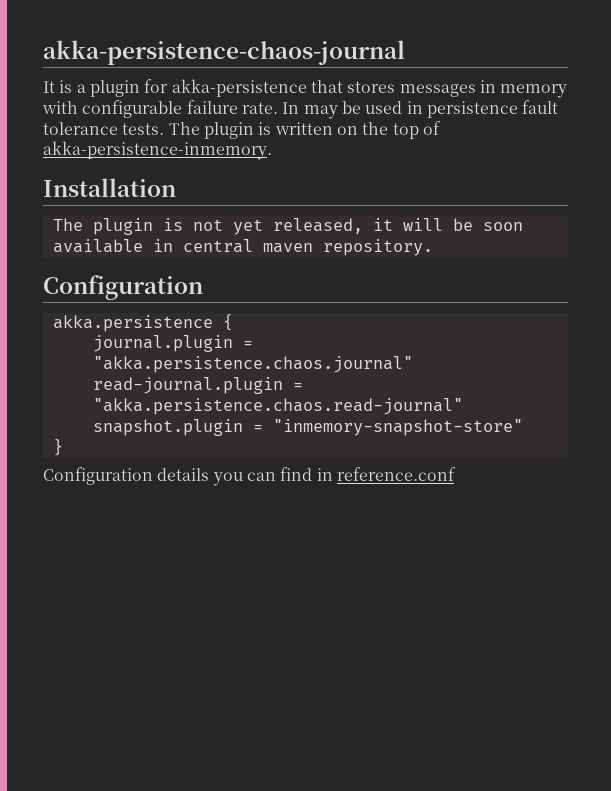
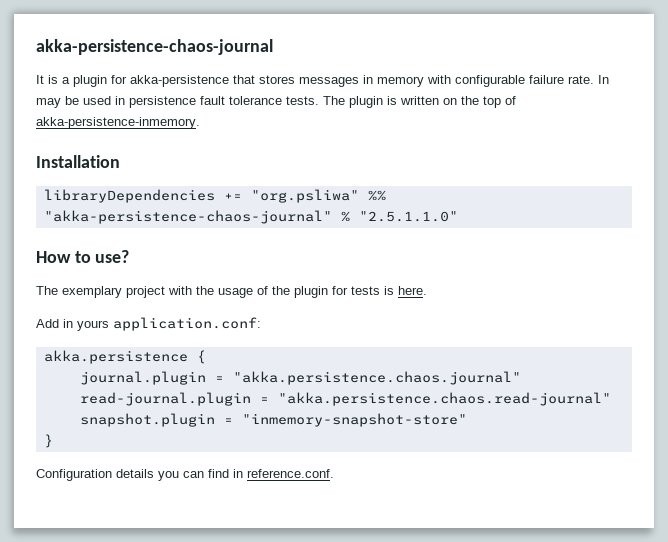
[52,218,523,235] [52,239,433,256] [43,275,203,300] The plugin is not yet released, it will be soon available in central maven repository. // Configuration -> [43,189,386,203] [43,210,458,224] [36,250,130,263] [36,286,427,298] [36,317,261,331] libraryDependencies += "org.psliwa" %% "akka-persistence-chaos-journal" % "2.5.1.1.0" // How to use? // The exemplary project with the usage of the plugin for tests is here. // Add in yours application.conf:
[336,467,456,481] reference.conf -> [247,469,334,478] reference.conf.

